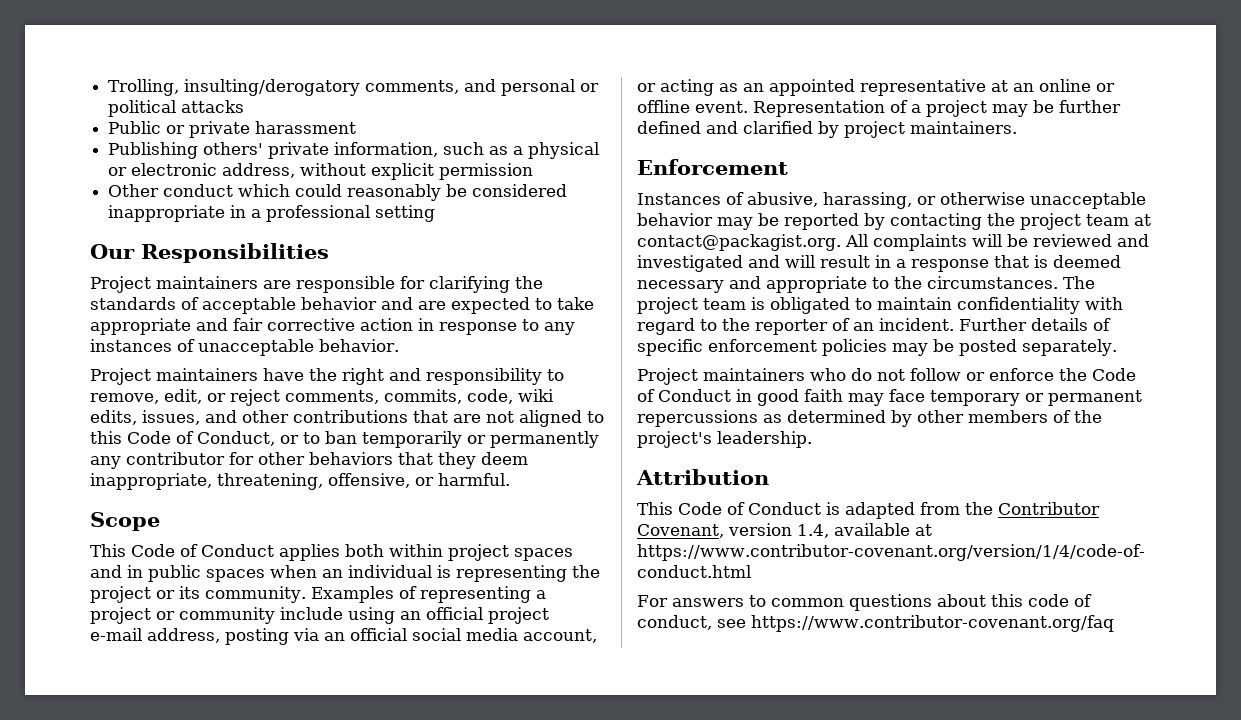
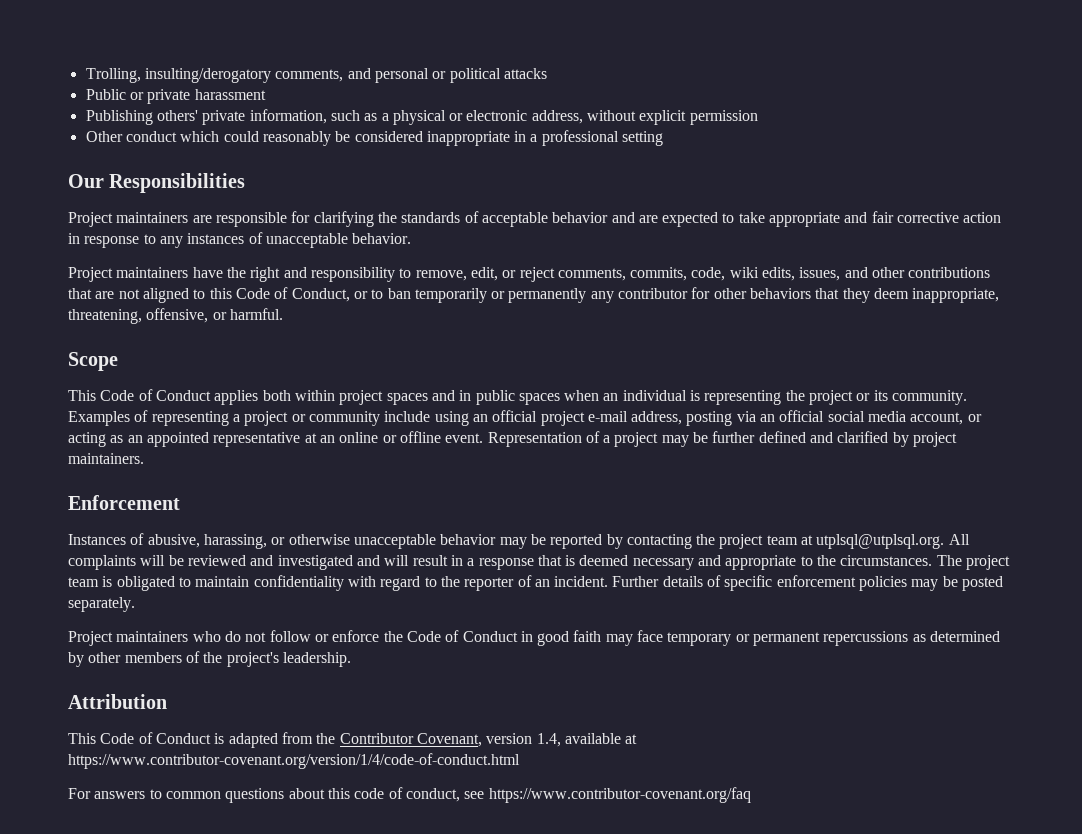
[637,234,841,251] contact@packagist.org. -> [816,534,945,549] utplsql@utplsql.org.

